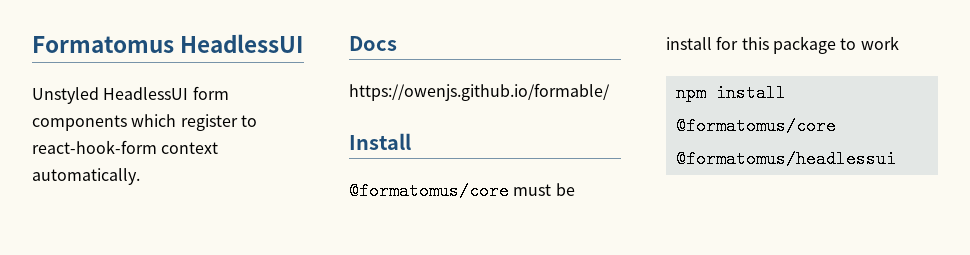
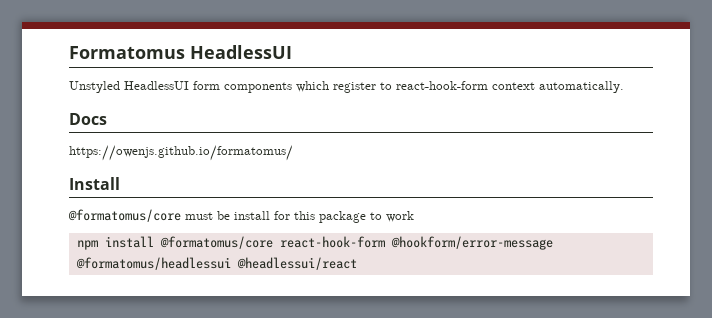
[349,83,610,101] https://owenjs.github.io/formable/ -> [69,145,293,161] https://owenjs.github.io/formatomus/
[675,150,896,168] @formatomus/headlessui -> [279,236,553,250] [75,257,357,270] react-hook-form @hookform/error-message @formatomus/headlessui @headlessui/react

